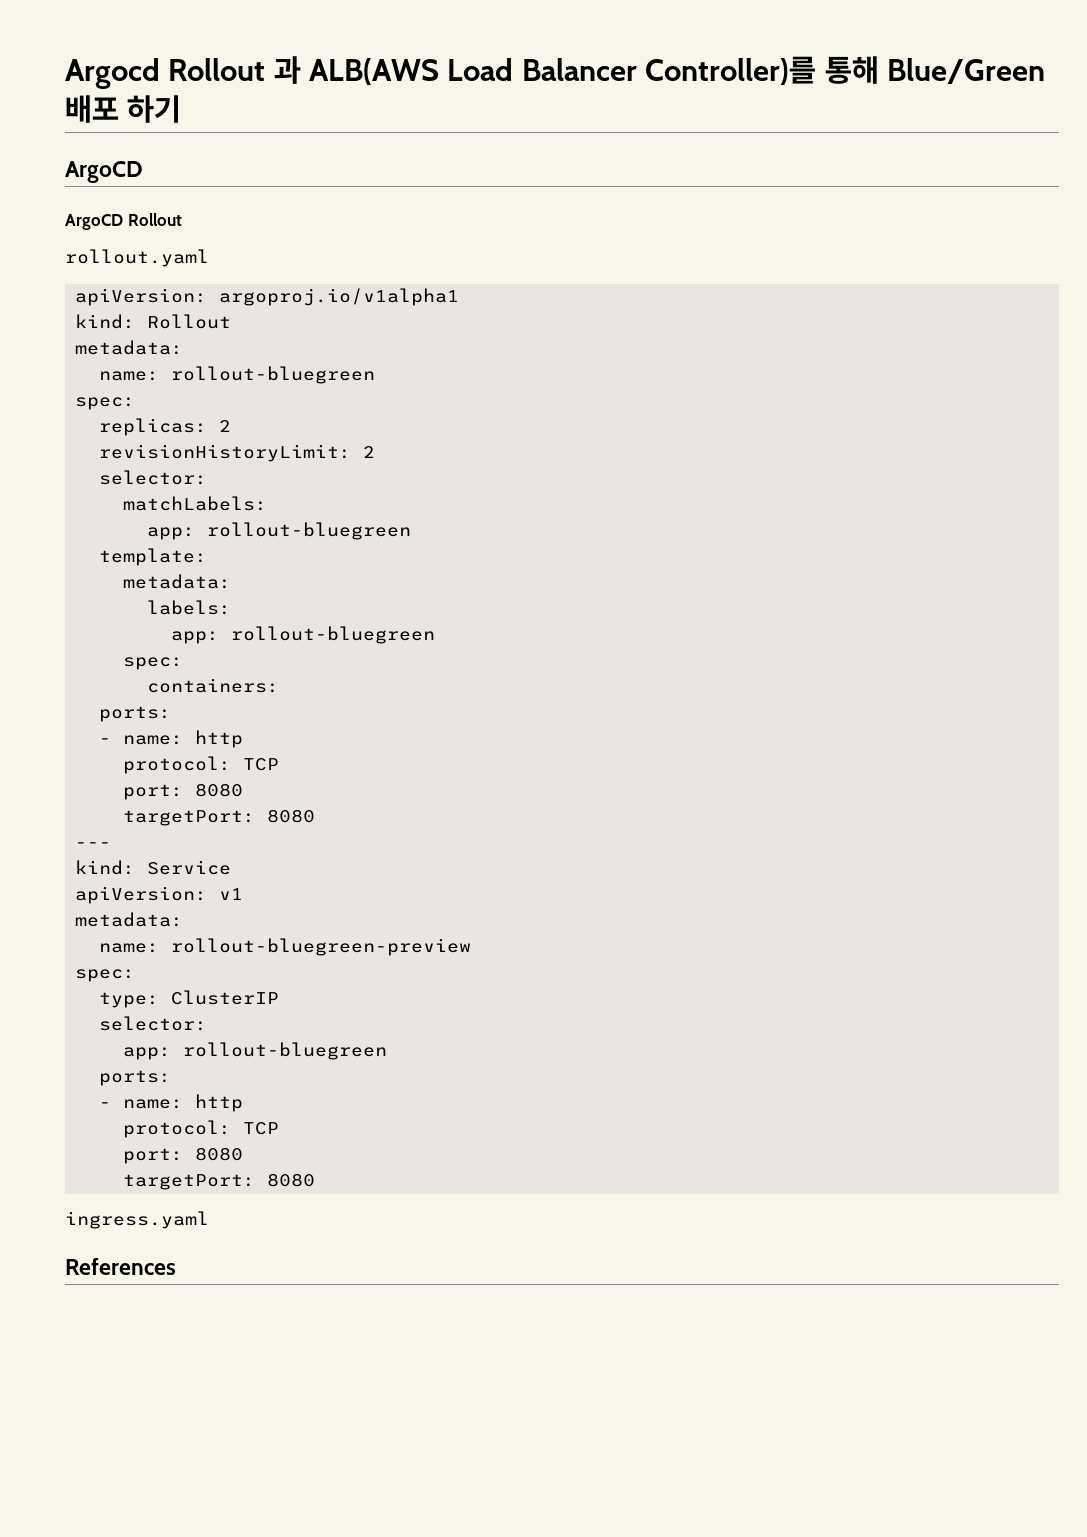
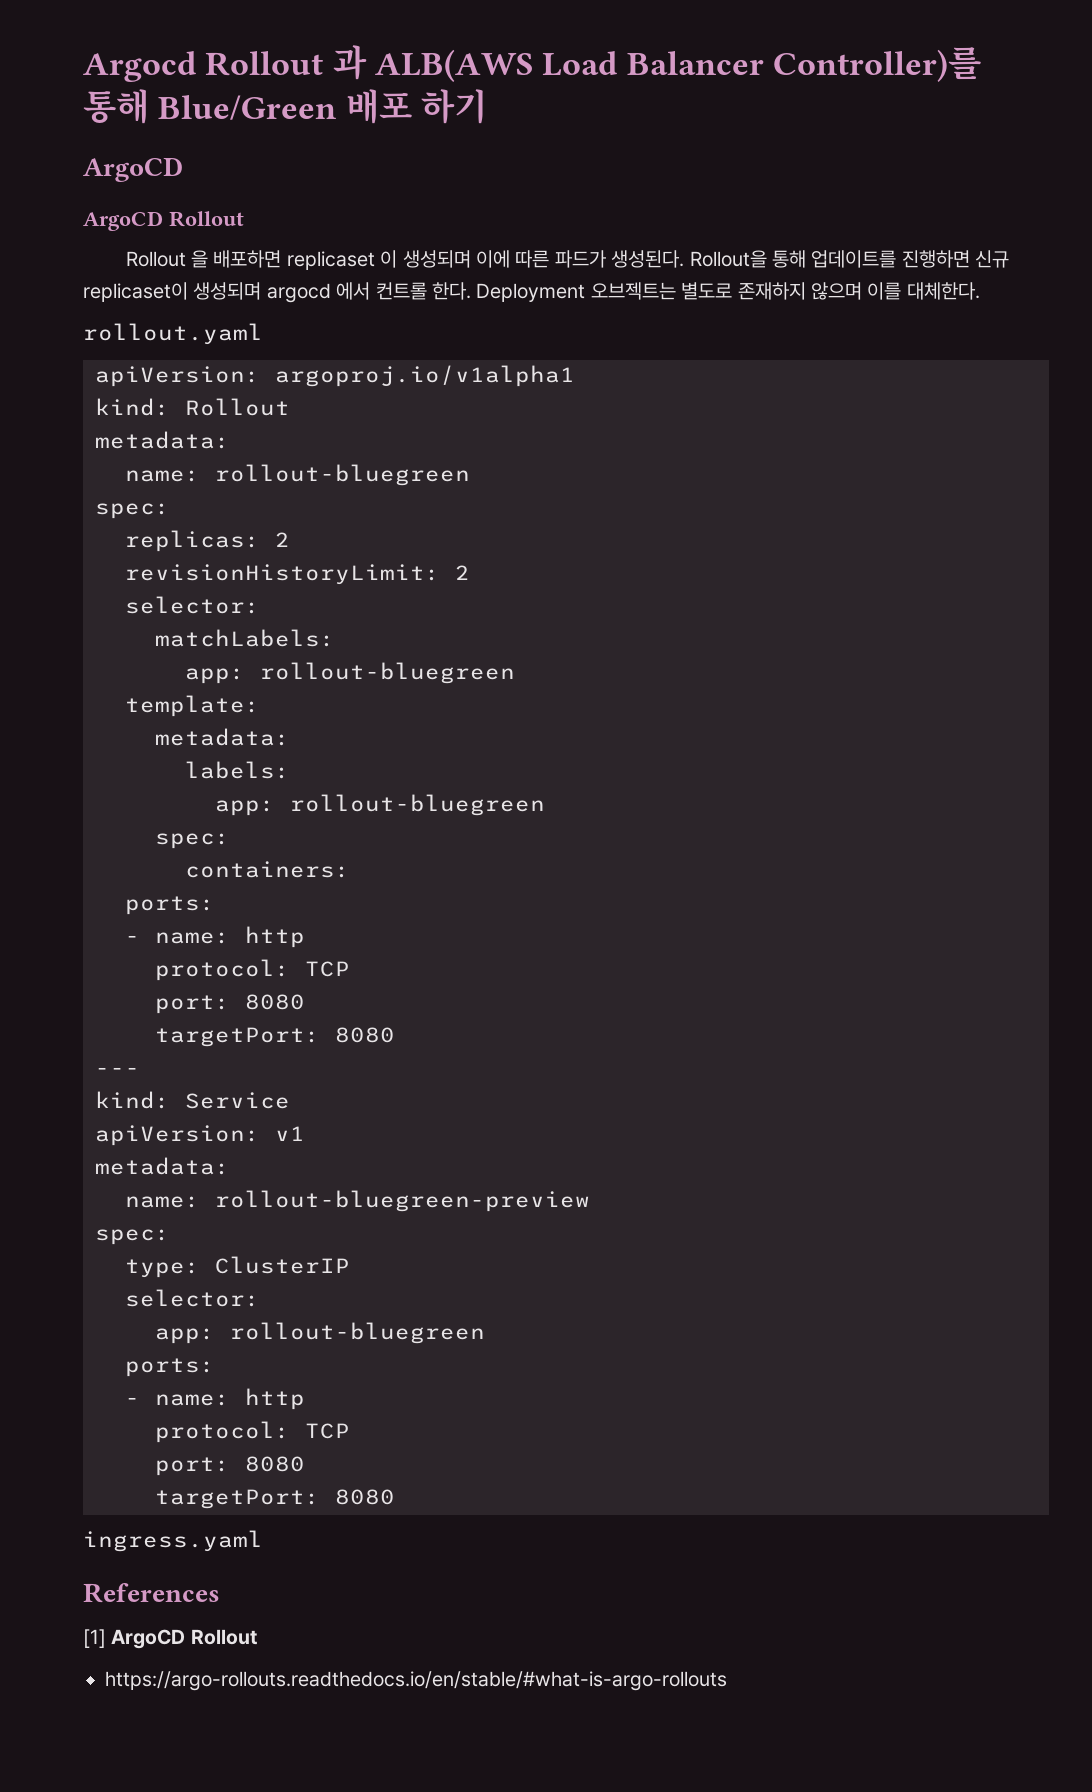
(182, 219) none -> [125,250,1010,270] [83,282,980,303] // Rollout 을 배포하면 replicaset 이 생성되며 이에 따른 파드가 생성된다. Rollout을 통해 업데이트를 진행하면 신규 replicaset이 생성되며 argocd 에서 컨트롤 한다. Deployment 오브젝트는 별도로 존재하지 않으며 이를 대체한다.
(176, 1266) none -> [83,1629,257,1649] [105,1671,727,1691] // [1] ArgoCD Rollout // https://argo-rollouts.readthedocs.io/en/stable/#what-is-argo-rollouts

